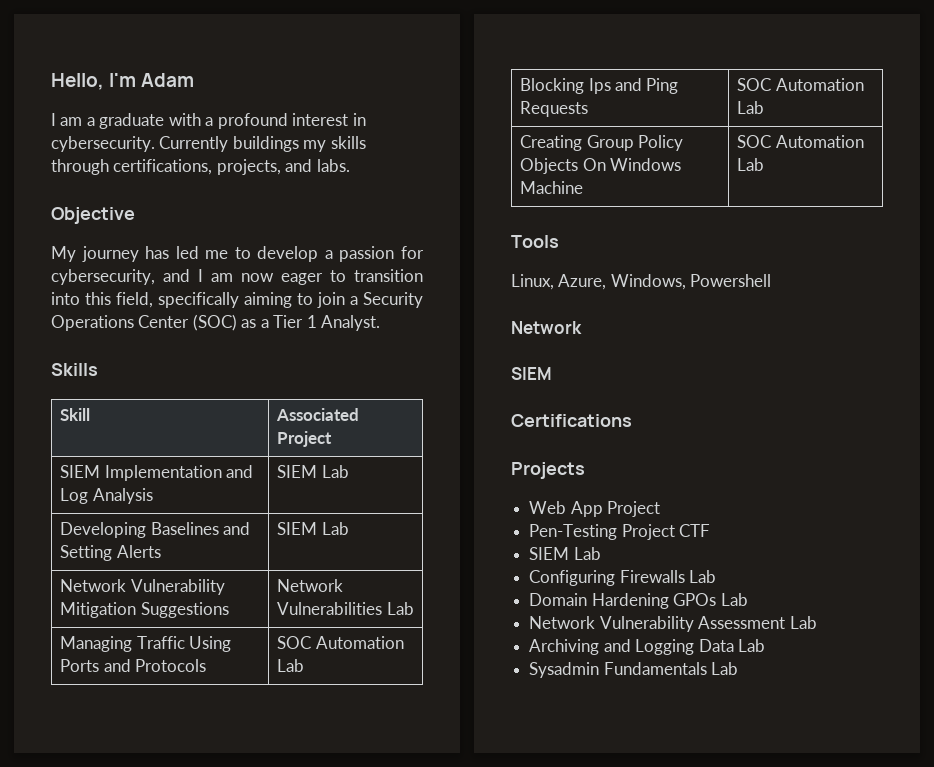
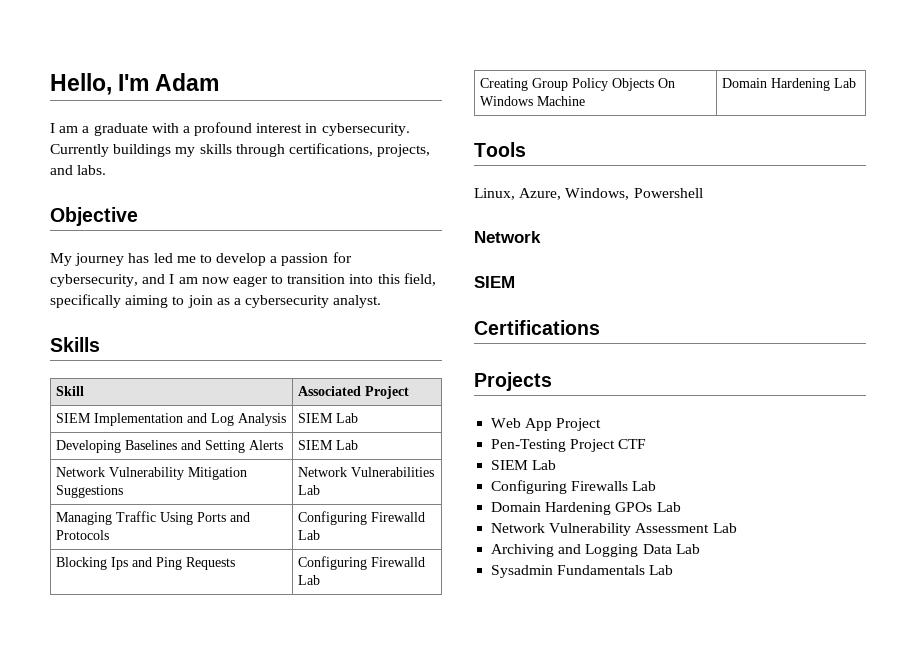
[350,292,423,308] [51,314,381,331] a Security Operations Center (SOC) as a Tier 1 Analyst. -> [216,295,382,308] as a cybersecurity analyst.
[277,636,404,649] SOC Automation -> [298,511,426,525] Configuring Firewalld
[737,78,864,91] SOC Automation -> [298,556,426,570] Configuring Firewalld
[737,135,864,148] SOC Automation -> [722,78,831,91] Domain Hardening

